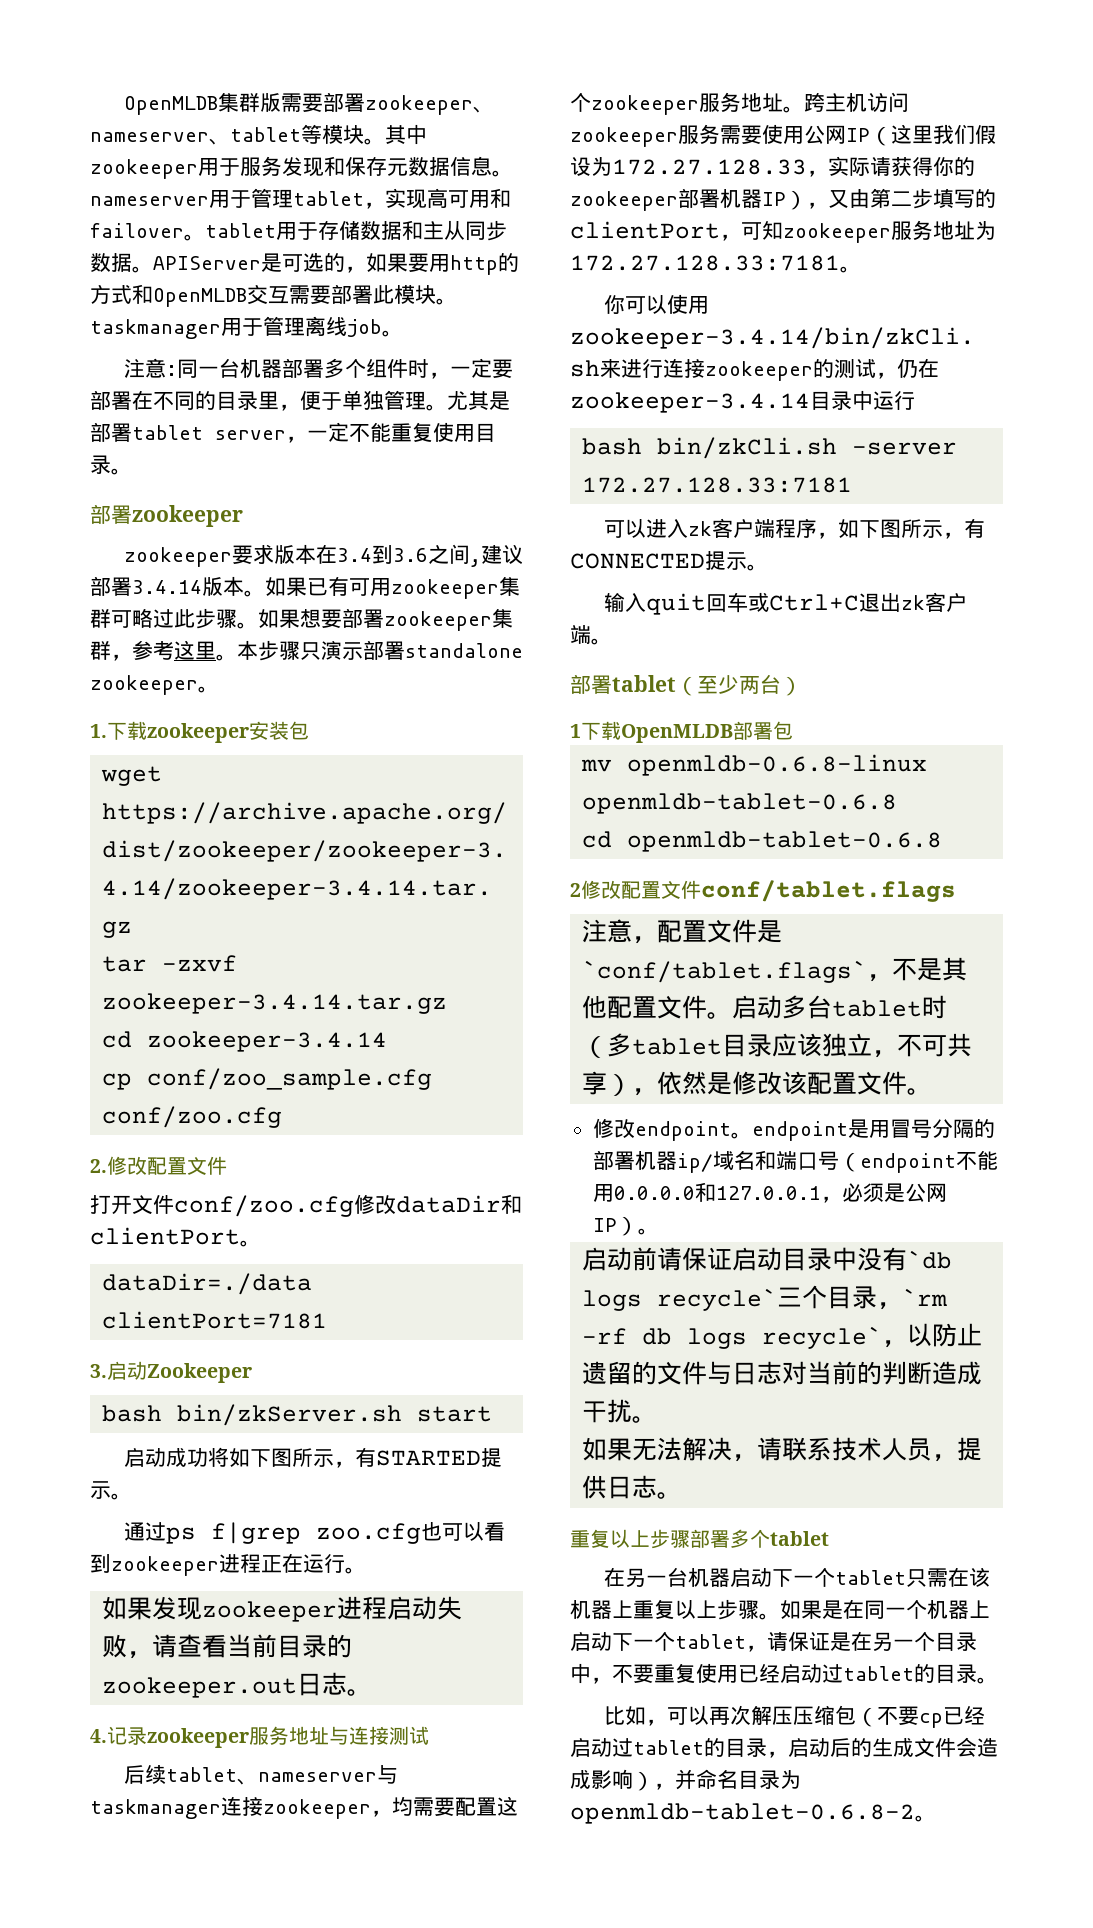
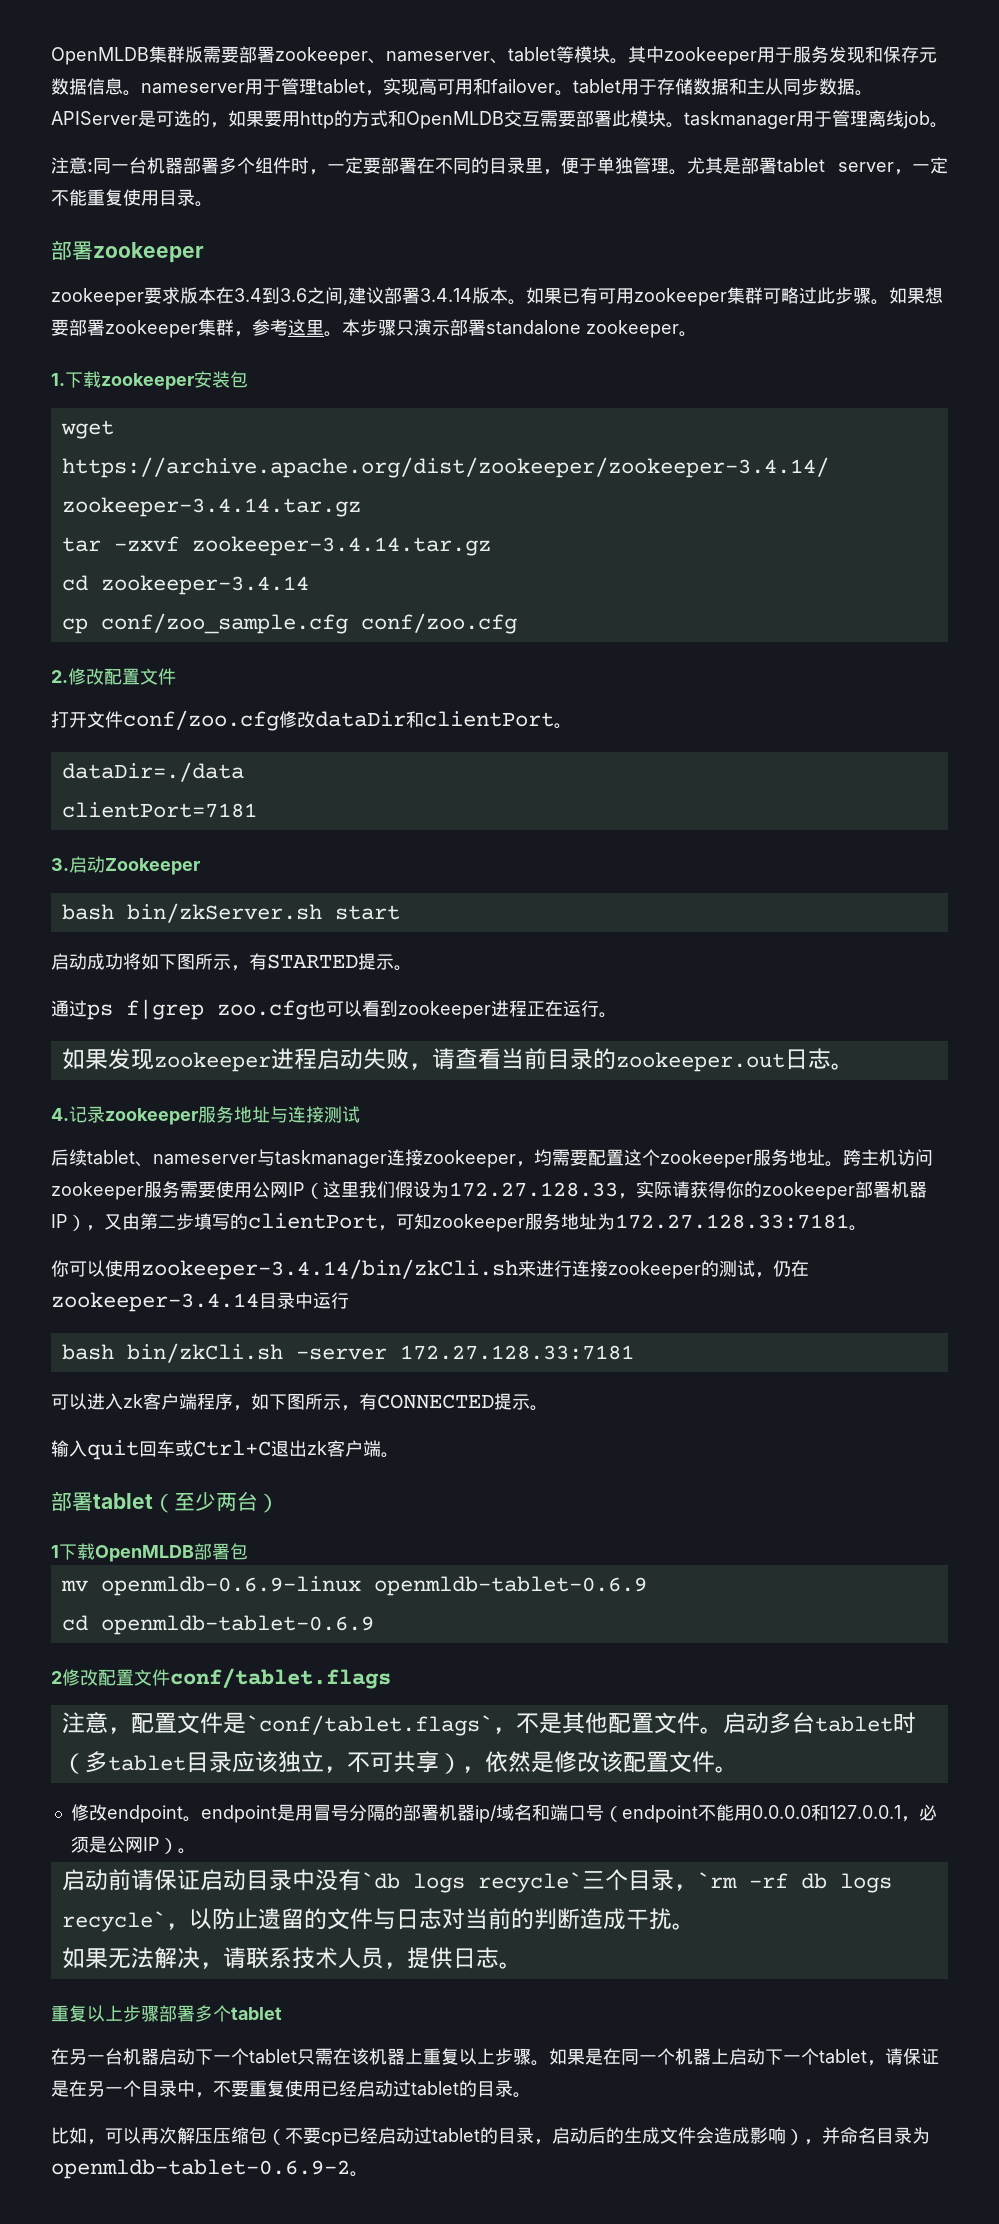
[627,754,928,776] [582,793,898,814] [582,831,943,852] openmldb-0.6.8-linux openmldb-tablet-0.6.8 // cd openmldb-tablet-0.6.8 -> [100,1576,647,1596] [61,1615,374,1635] openmldb-0.6.9-linux openmldb-tablet-0.6.9 // cd openmldb-tablet-0.6.9
[570,1803,915,1824] openmldb-tablet-0.6.8-2 -> [51,2159,350,2179] openmldb-tablet-0.6.9-2

